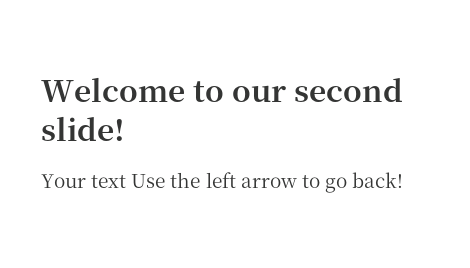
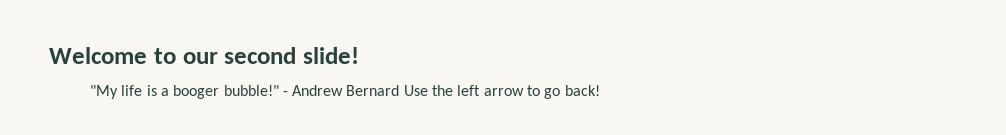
[41,174,127,188] Your text -> [89,85,400,99] "My life is a booger bubble!" - Andrew Bernard

